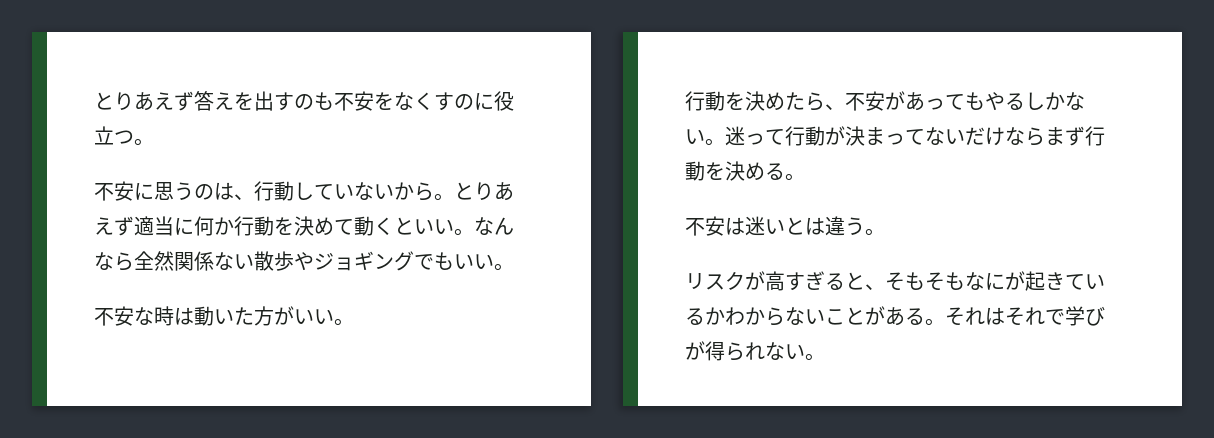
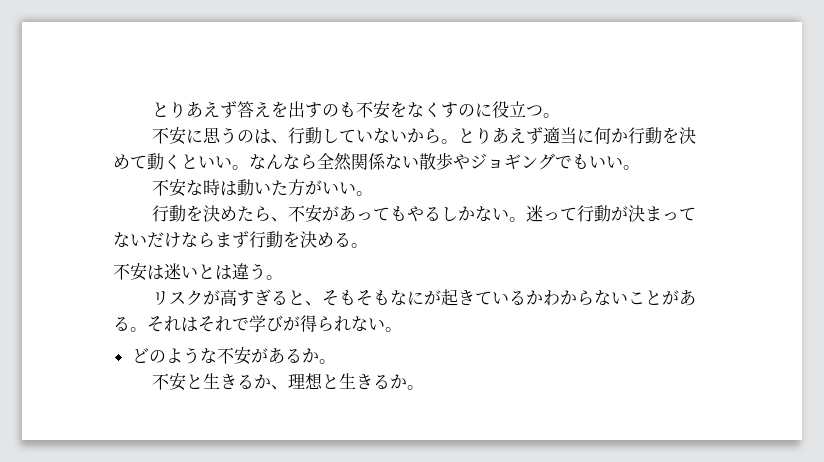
(825, 357) none -> [131,347,336,365] [151,373,424,391] // どのような不安があるか。 // 不安と生きるか、理想と生きるか。

